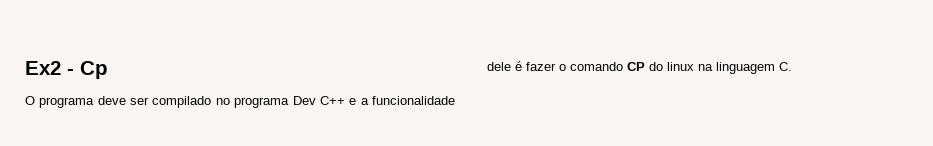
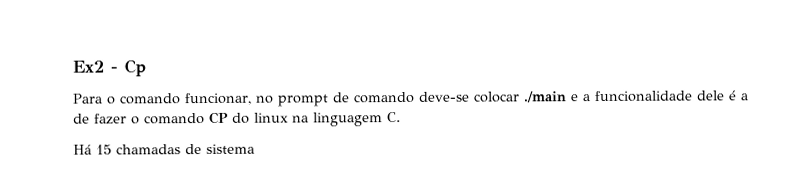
[25,96,345,108] O programa deve ser compilado no programa Dev C++ -> [73,91,567,107] Para o comando funcionar, no prompt de comando deve-se colocar ./main
(522, 66) none -> [741,93,749,101] [73,113,90,124] a de
(792, 66) none -> [73,143,255,155] // Há 15 chamadas de sistema

